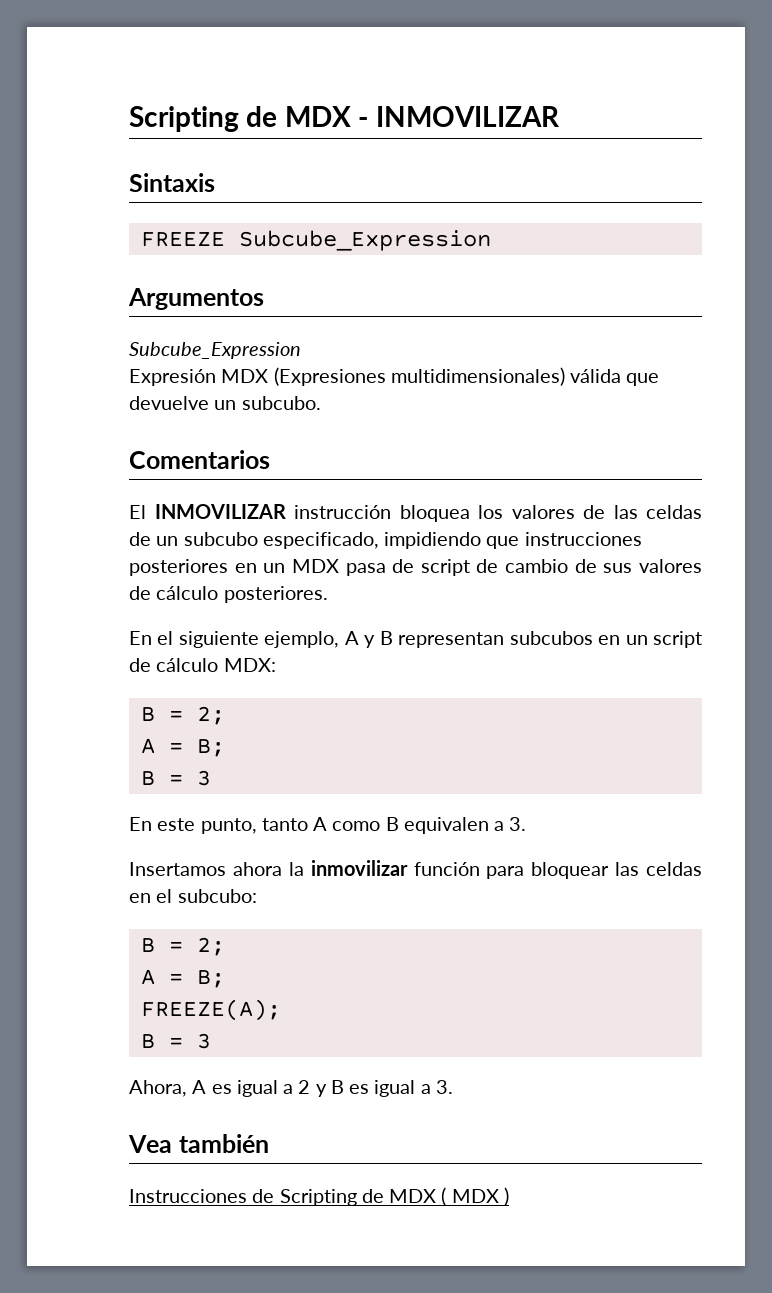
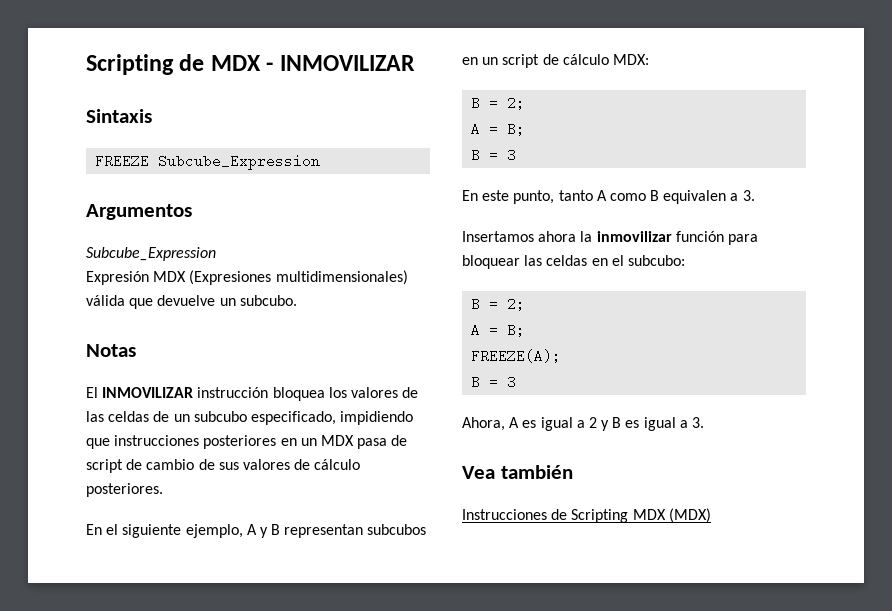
[129,450,270,469] Comentarios -> [86,344,136,357] Notas
[361,1187,509,1206] de MDX ( MDX ) -> [632,508,711,523] MDX (MDX)

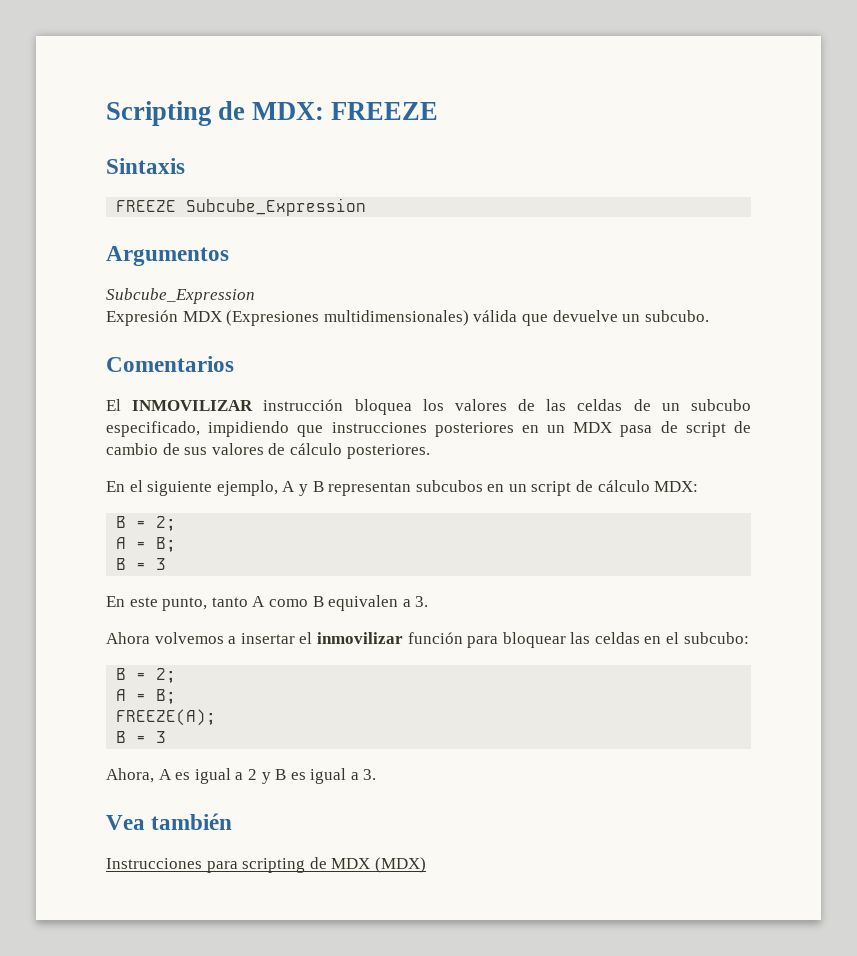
[210,55,415,71] MDX - INMOVILIZAR -> [252,102,439,120] MDX: FREEZE
[86,344,136,357] Notas -> [106,356,234,372] Comentarios
[462,231,593,242] Insertamos ahora la -> [106,632,313,644] Ahora volvemos a insertar el
[551,509,629,523] de Scripting -> [206,857,327,873] para scripting de

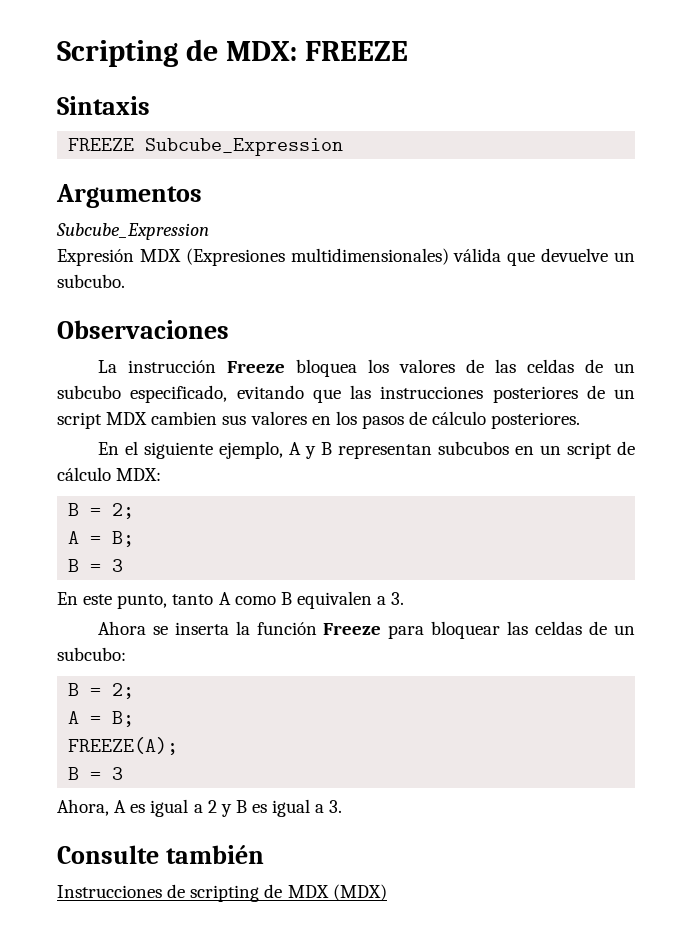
[106,356,234,372] [106,399,344,411] Comentarios // El INMOVILIZAR instrucción -> [57,320,229,339] [97,360,285,373] Observaciones // La instrucción Freeze
[208,421,751,437] [106,443,264,455] impidiendo que instrucciones posteriores en un MDX pasa de script de cambio de sus valores -> [236,385,635,403] [57,411,404,429] evitando que las instrucciones posteriores de un script MDX cambien sus valores en los pasos
[154,632,463,644] volvemos a insertar el inmovilizar función -> [152,621,382,635] se inserta la función Freeze
[644,632,680,644] en el -> [589,621,635,635] de un
[106,815,145,830] Vea -> [57,845,159,864] Consulte
[206,861,238,873] para -> [167,884,186,898] de

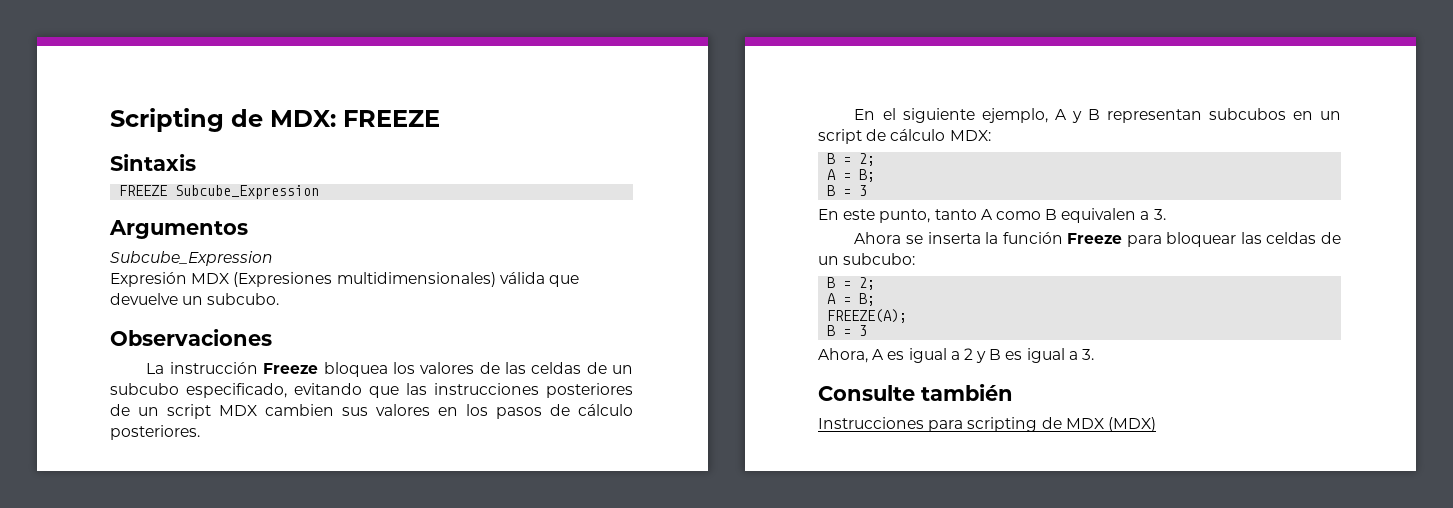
[167,884,186,898] de -> [928,420,964,432] para

